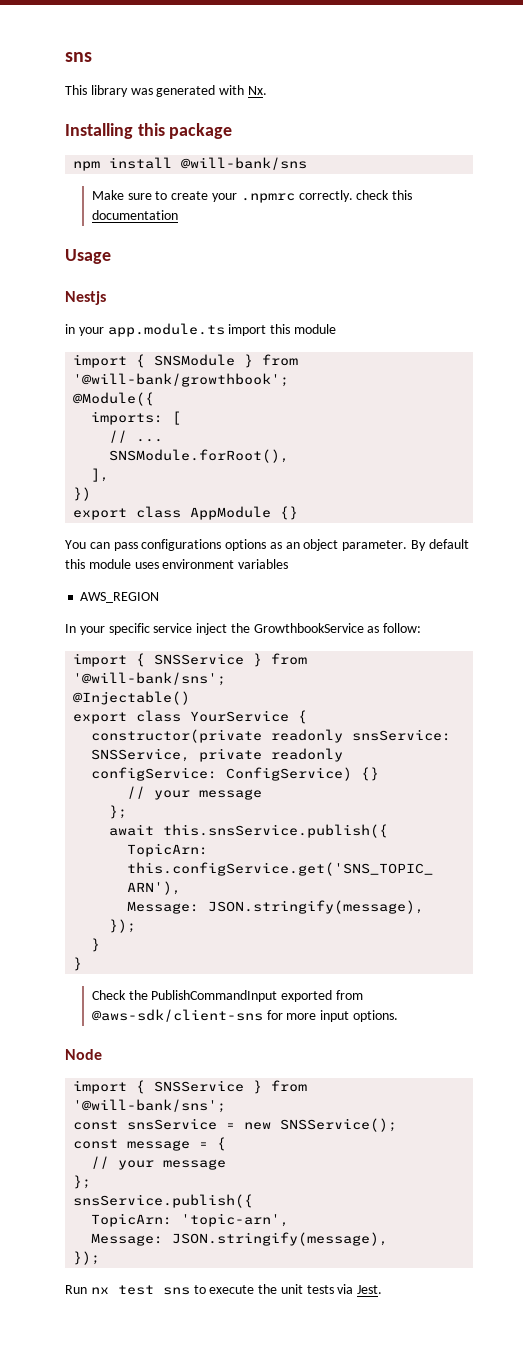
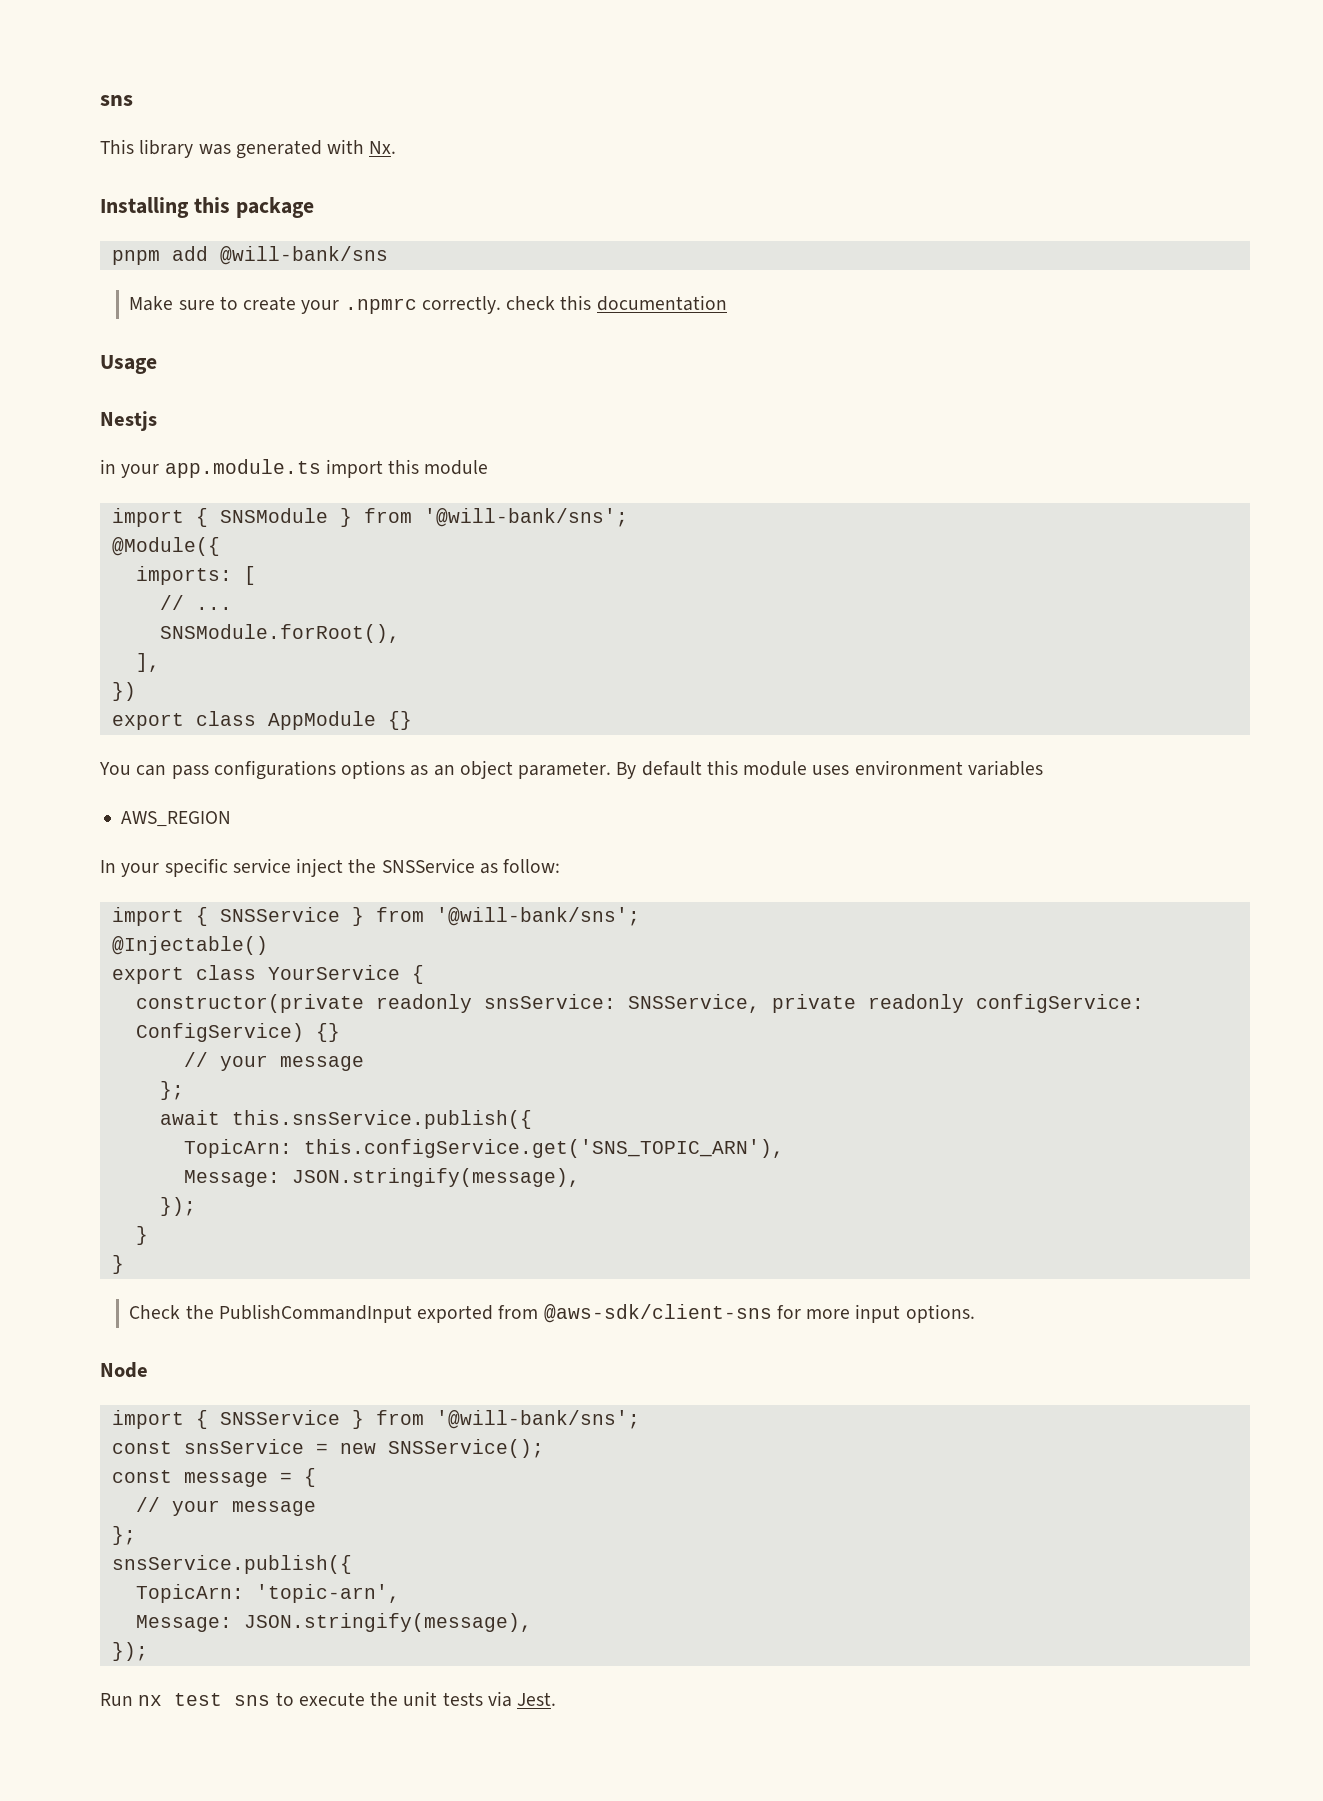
[73,157,173,171] npm install -> [111,246,208,265] pnpm add
[73,373,290,387] '@will-bank/growthbook'; -> [423,508,628,527] '@will-bank/sns';
[253,623,364,633] GrowthbookService -> [381,858,475,873] SNSService

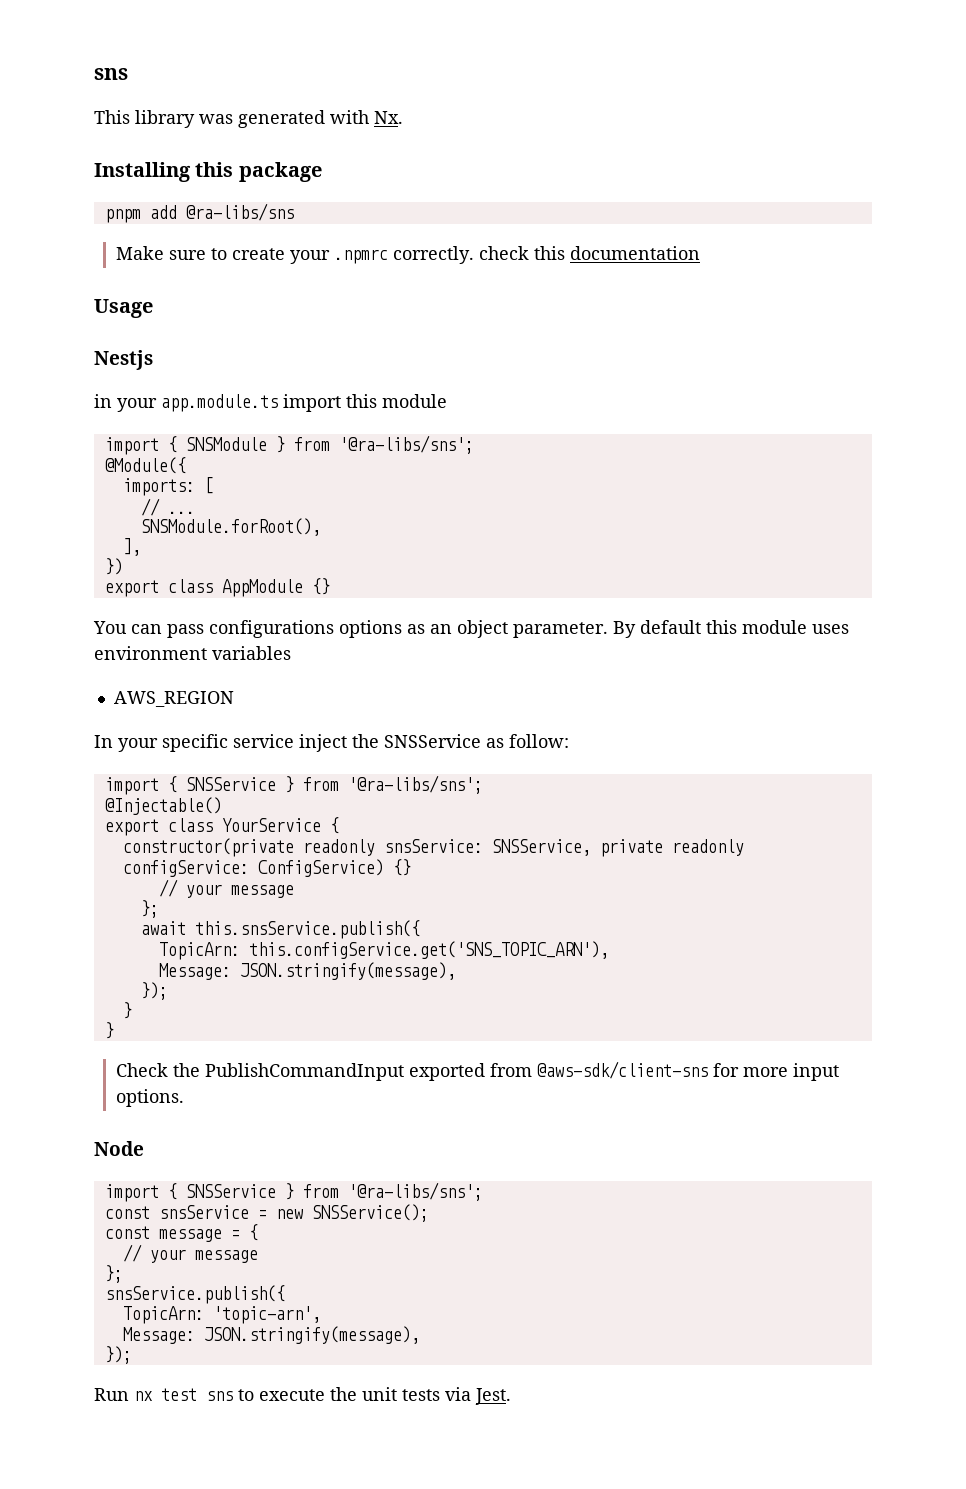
[219,246,388,265] @will-bank/sns -> [185,203,294,221] @ra-libs/sns
[423,508,628,527] '@will-bank/sns'; -> [338,435,474,454] '@ra-libs/sns';
[435,907,640,926] '@will-bank/sns'; -> [347,775,483,794] '@ra-libs/sns';
[435,1410,640,1429] '@will-bank/sns'; -> [347,1182,483,1201] '@ra-libs/sns';

